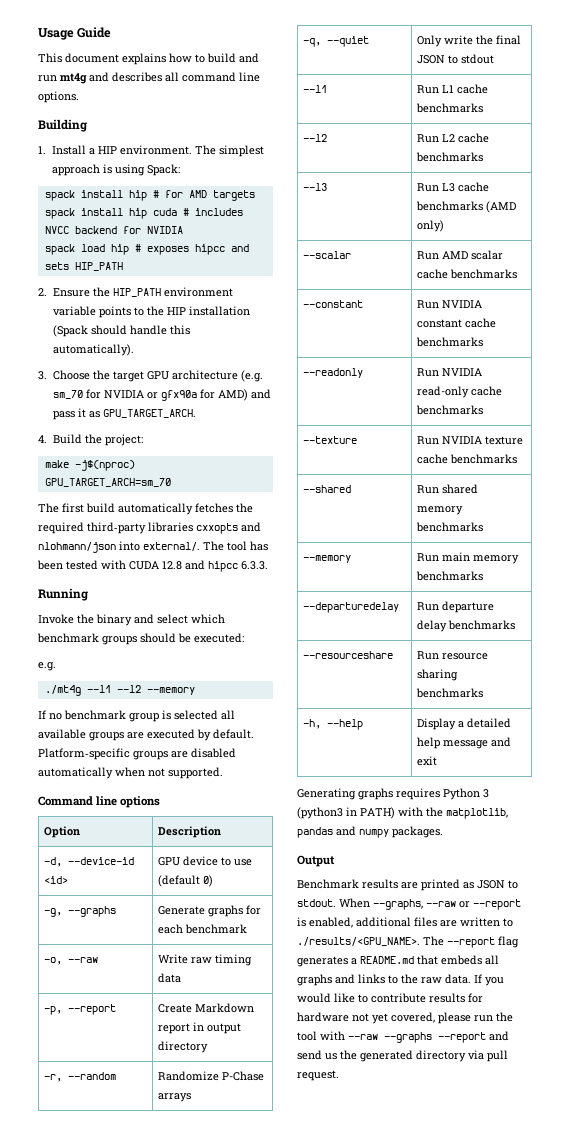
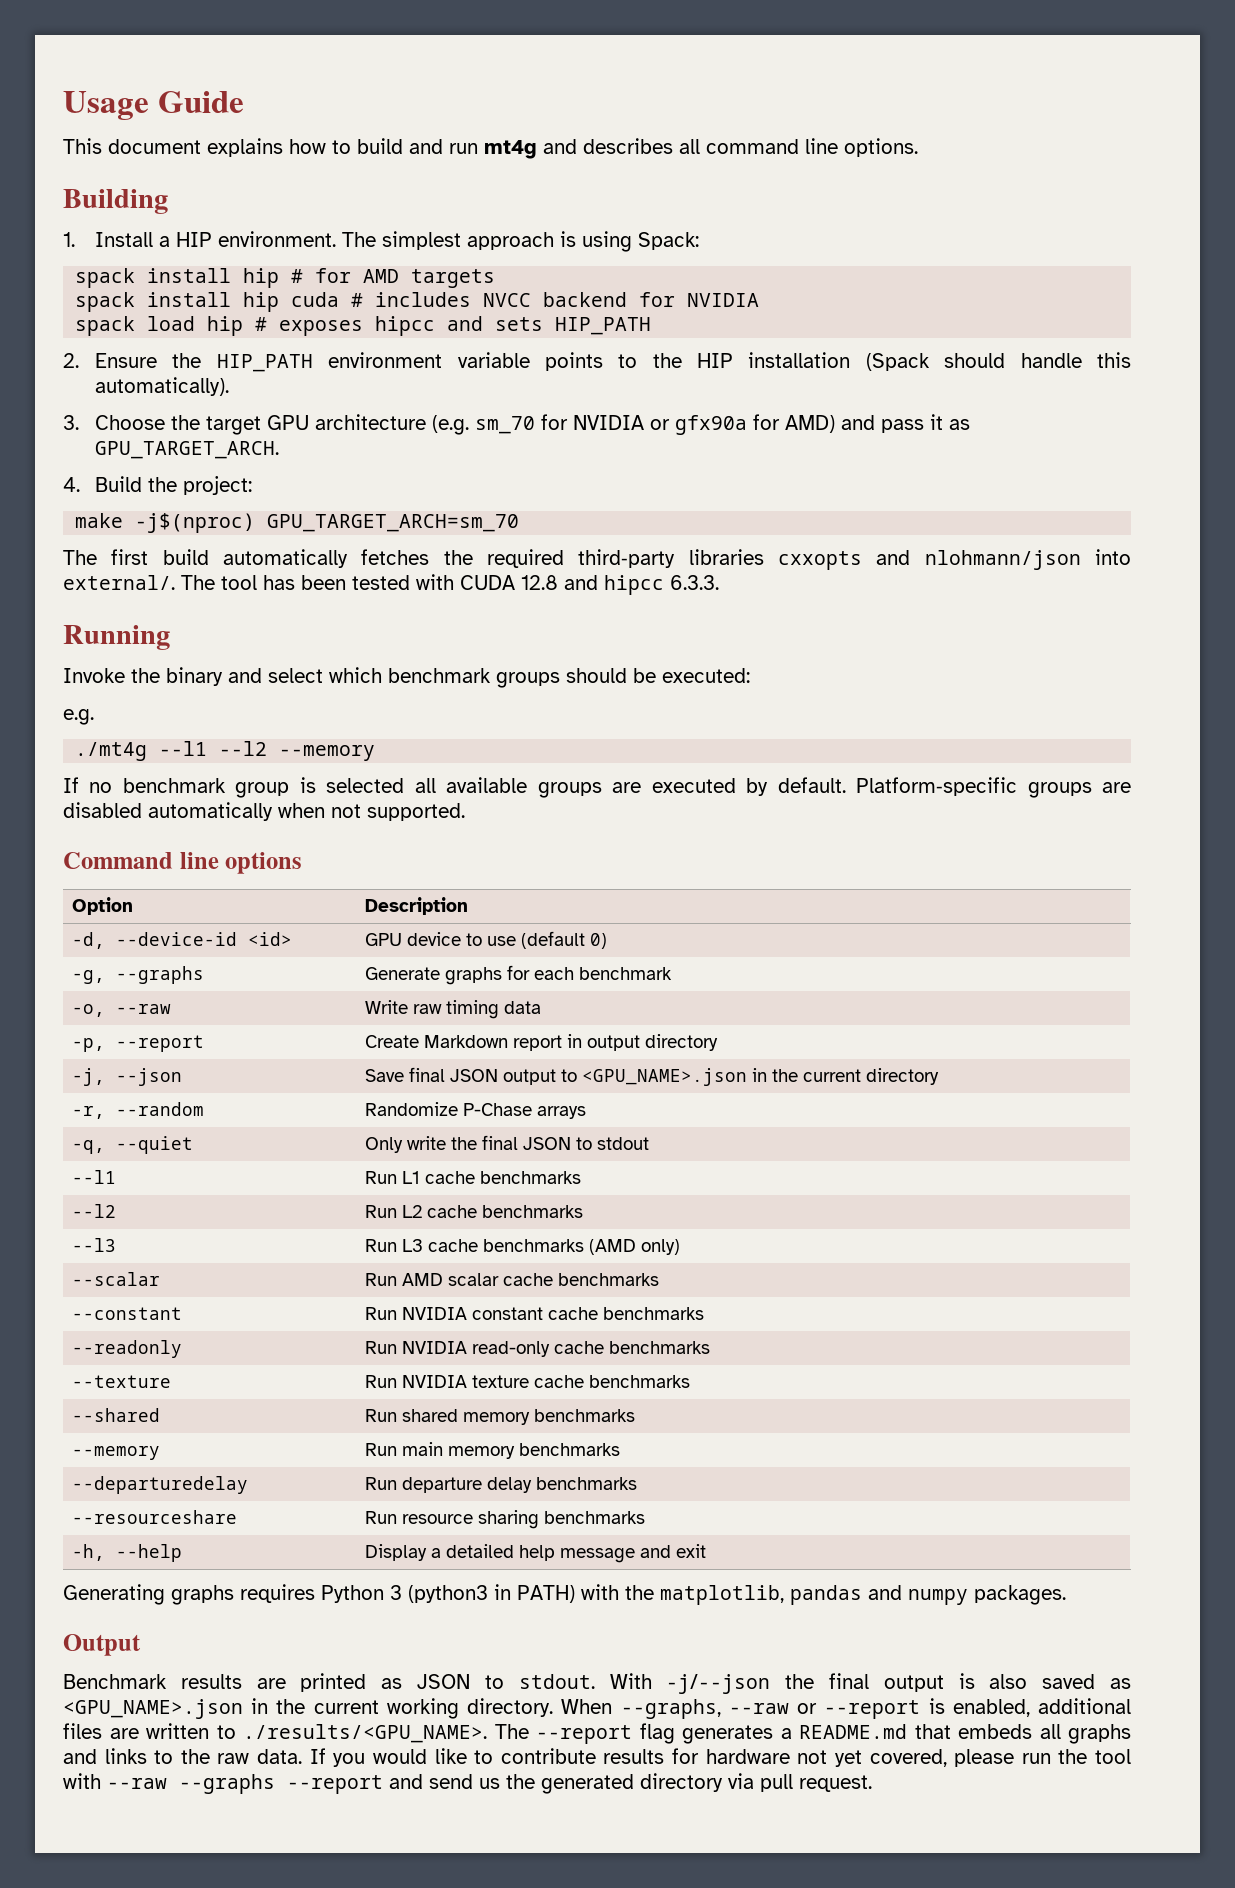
(209, 1047) none -> [71,1068,182,1086] [364,1067,939,1086] // -j, --json | Save final JSON output to <GPU_NAME>.json in the current directory
(336, 903) none -> [609,1673,1131,1694] [63,1698,554,1719] With -j/--json the final output is also saved as <GPU_NAME>.json in the current working directory.

